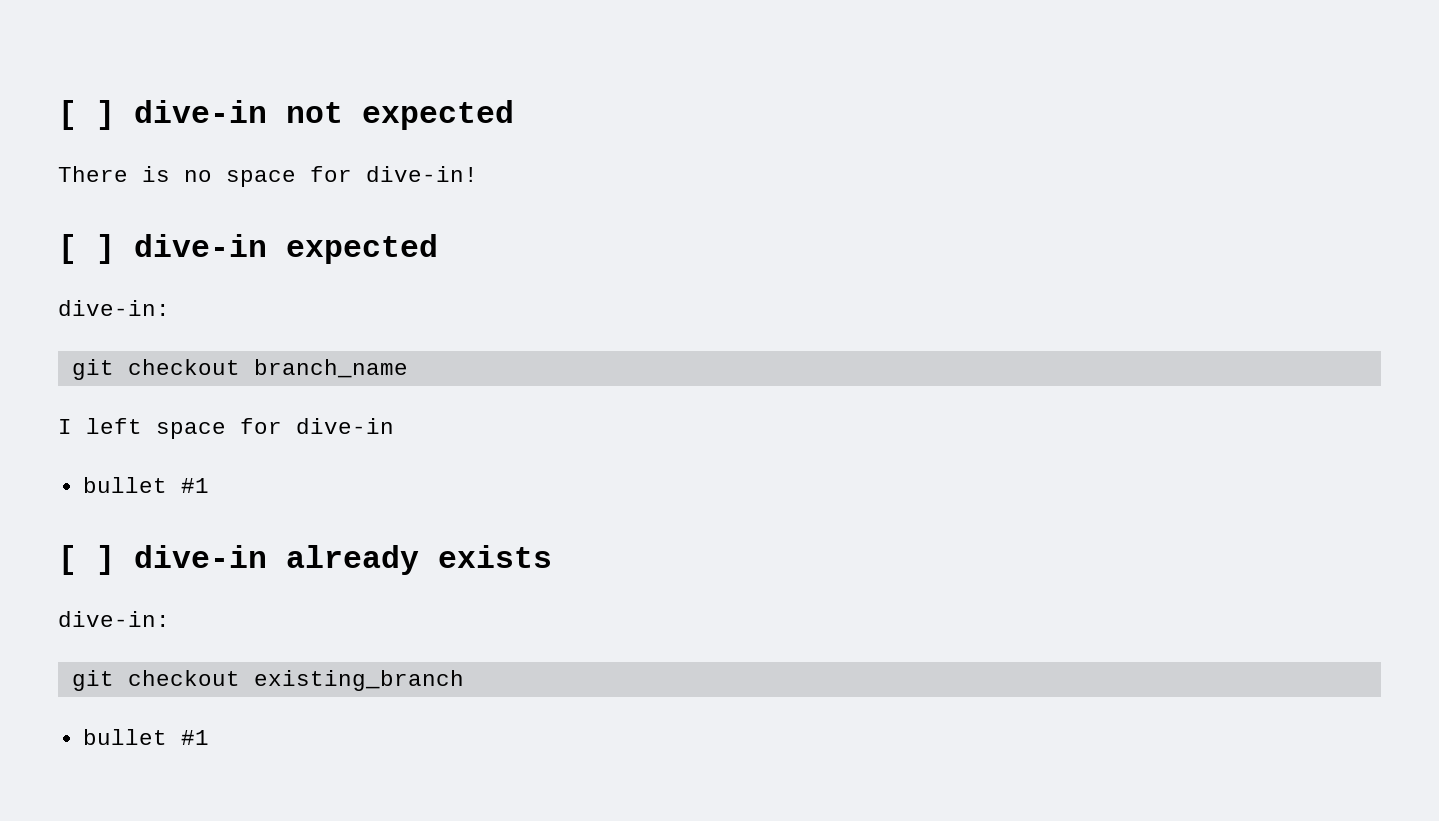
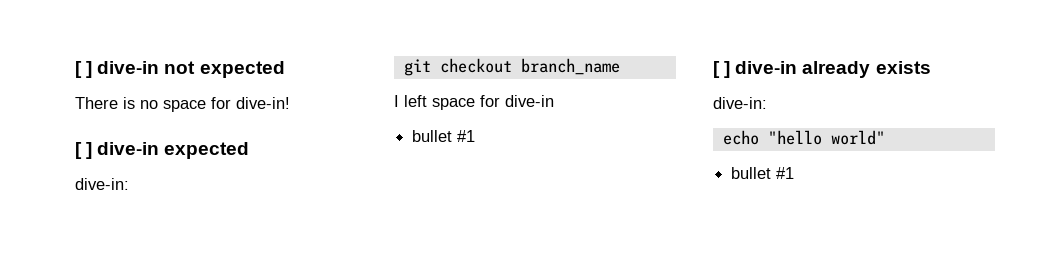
[71,670,464,691] git checkout existing_branch -> [722,130,885,145] echo "hello world"

